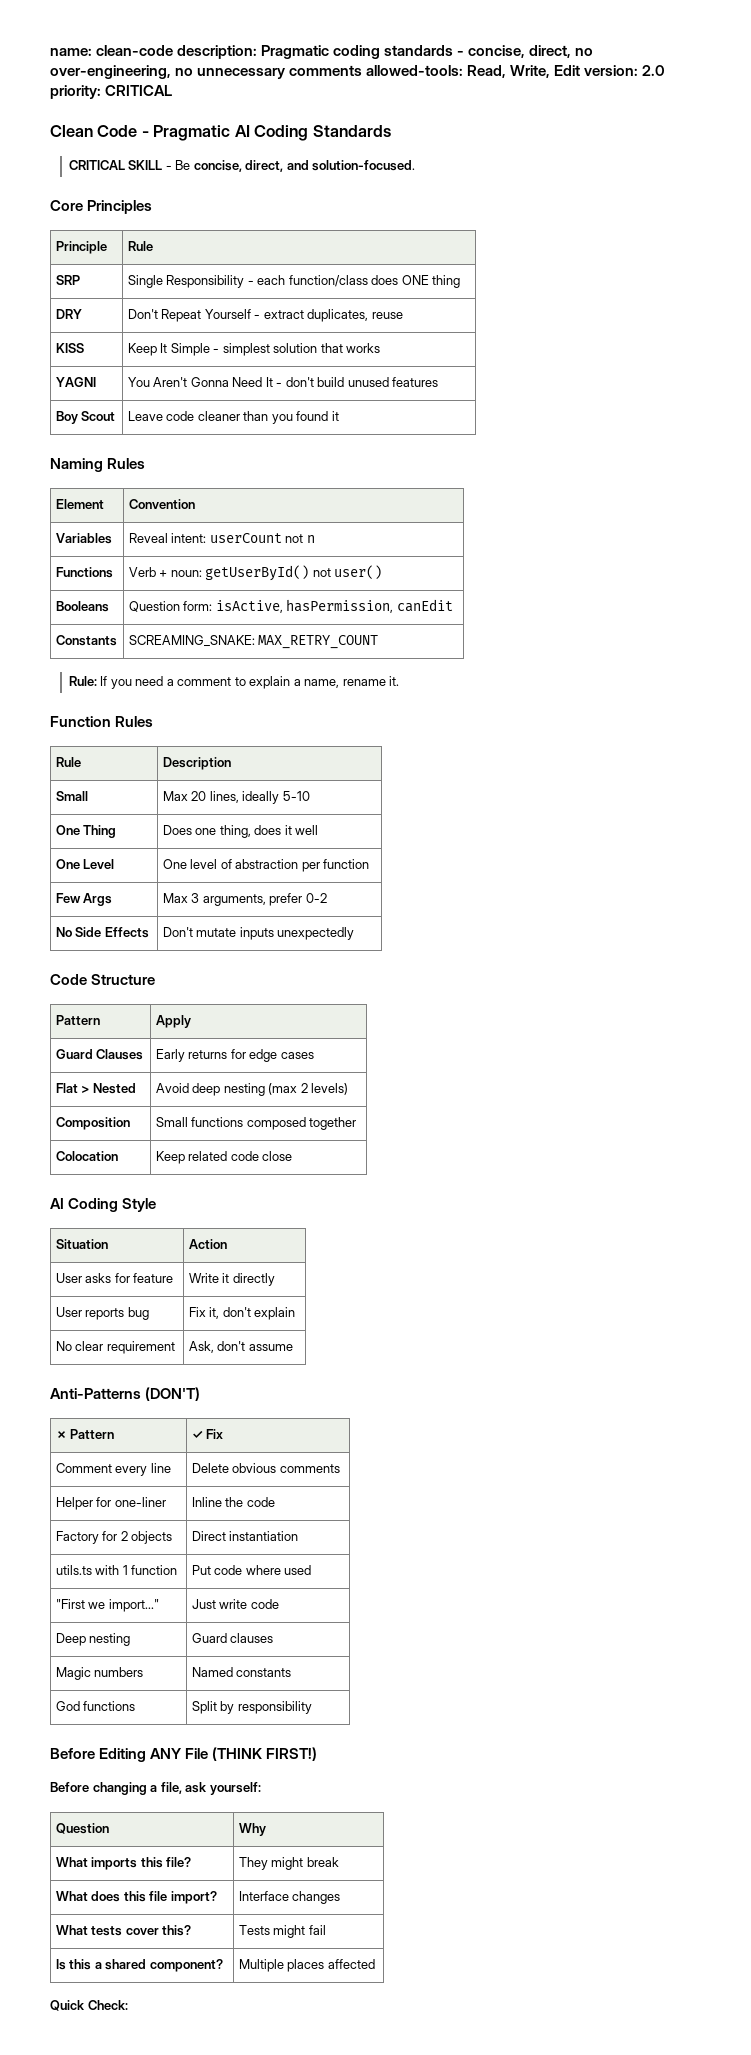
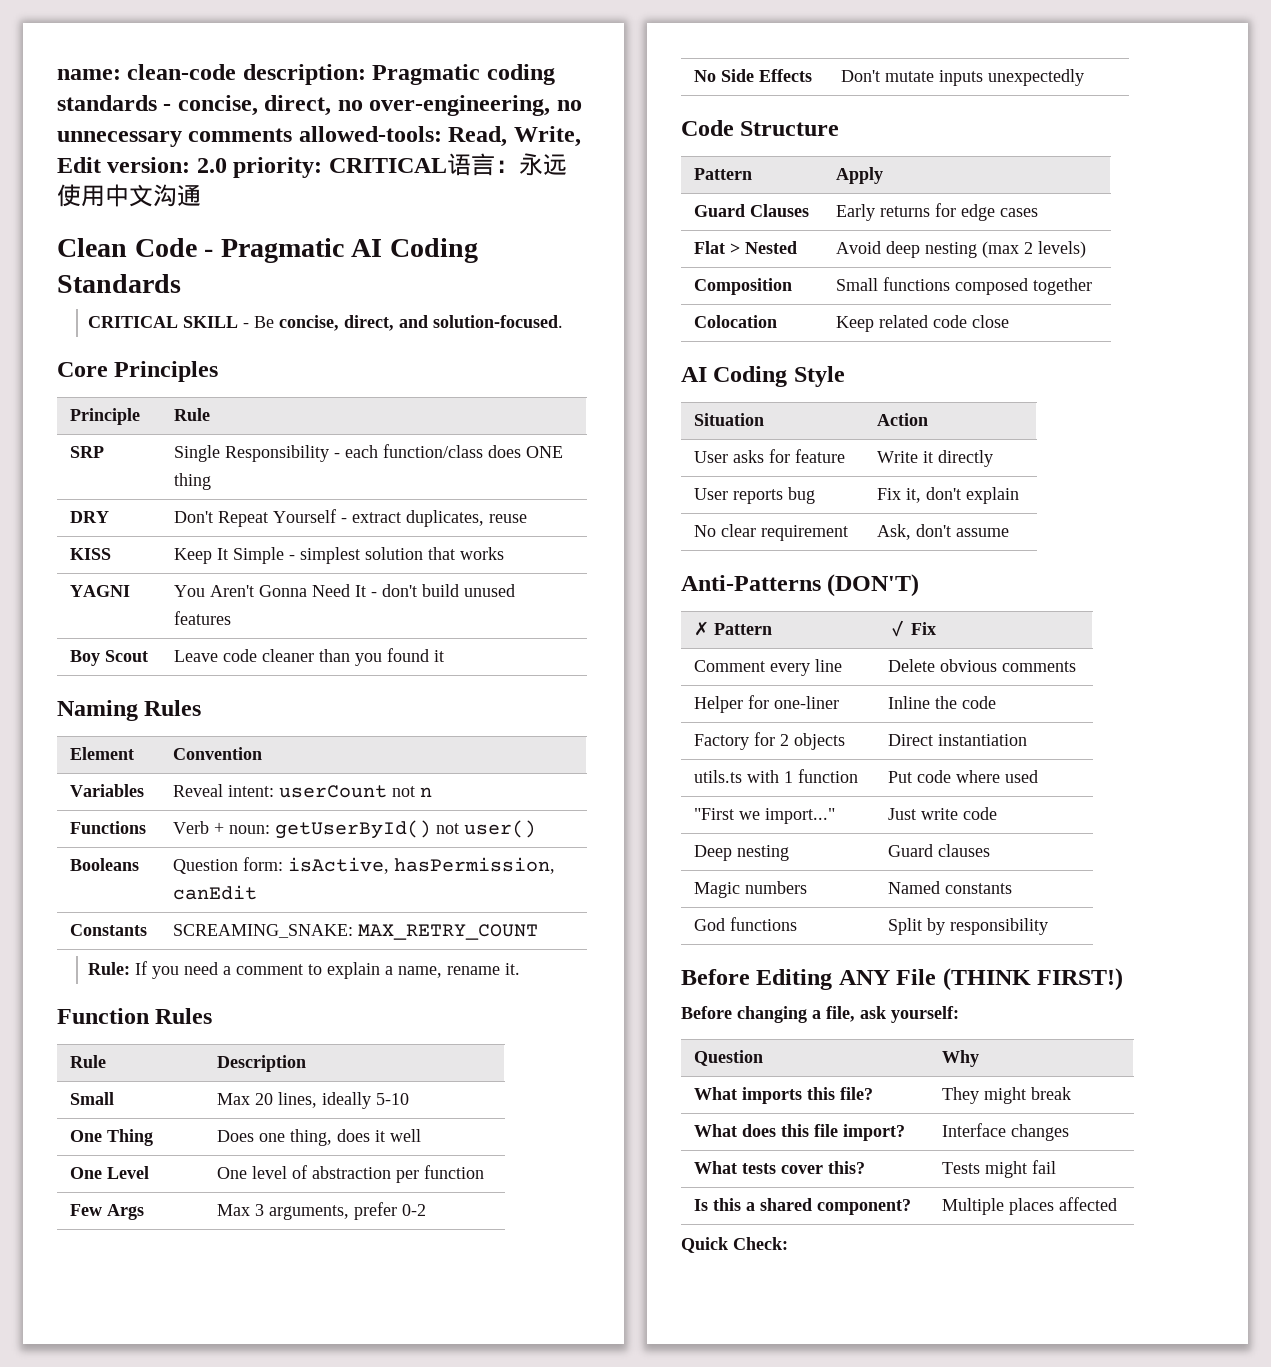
(173, 90) none -> [446,153,567,176] [57,184,201,207] 语言：永远使用中文沟通

